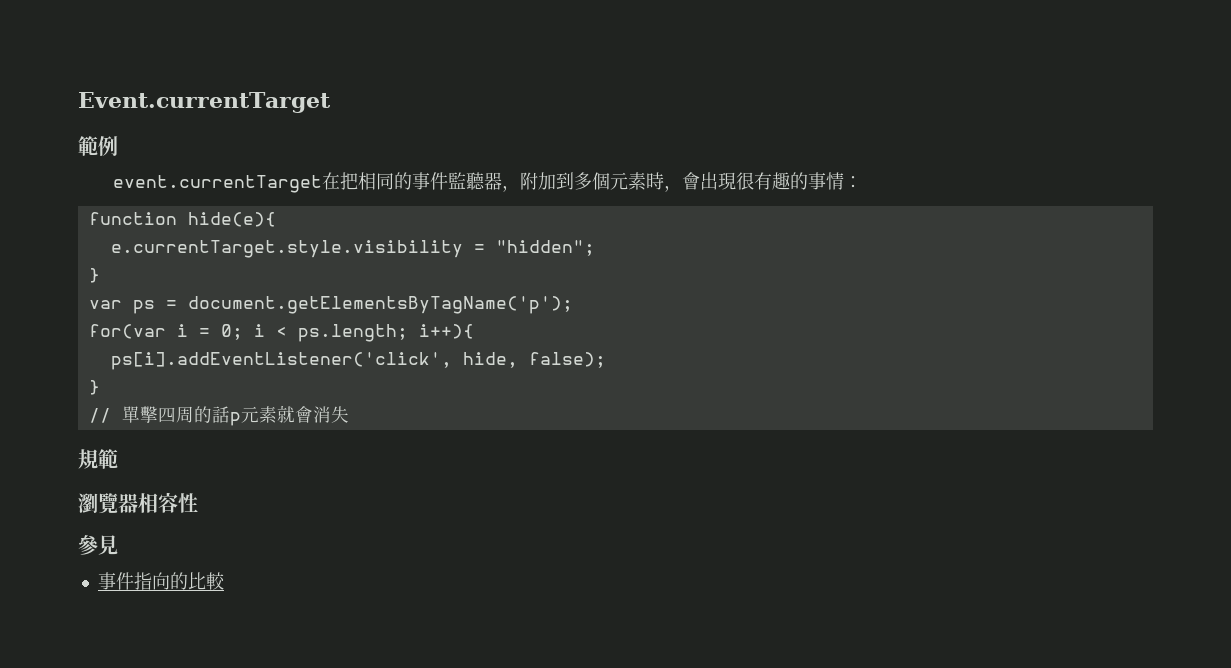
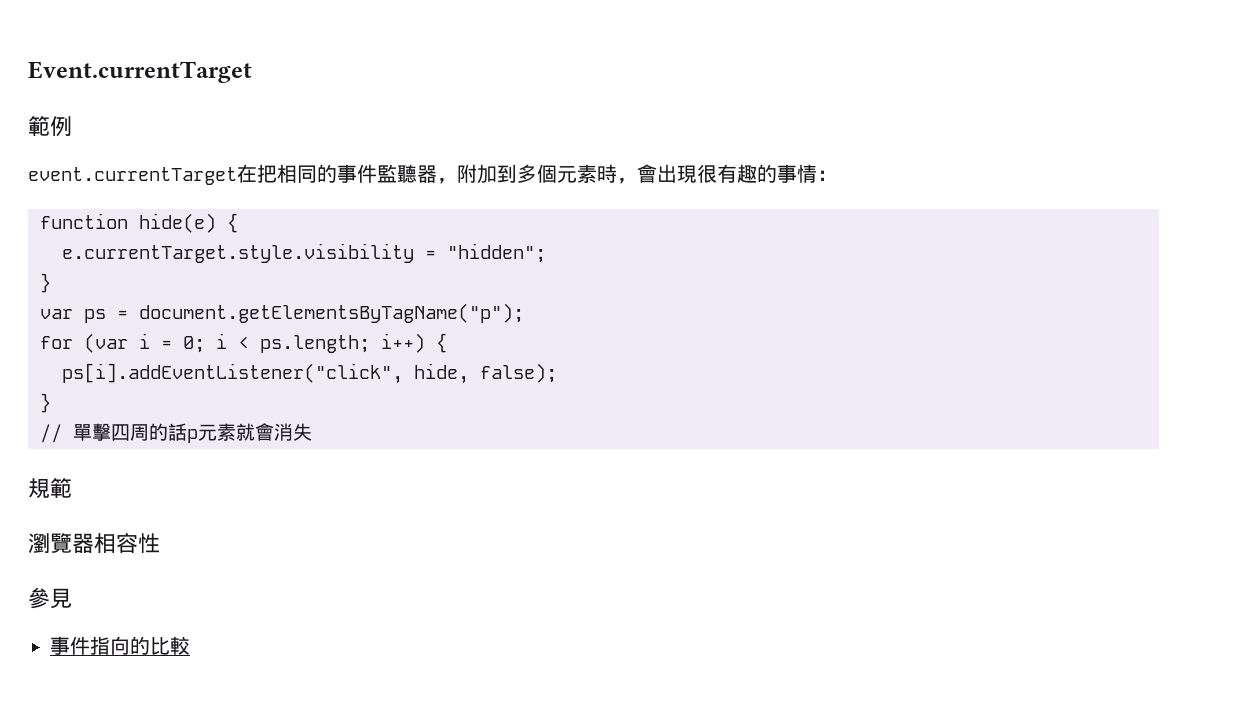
[187,212,276,227] hide(e){ -> [139,213,238,233] hide(e) {
[187,296,573,314] [88,324,166,339] document.getElementsByTagName('p'); // for(var -> [139,303,524,323] [40,333,128,353] document.getElementsByTagName("p"); // for (var
[418,324,474,339] [110,352,452,370] i++){ // ps[i].addEventListener('click', -> [381,333,447,353] [62,363,403,384] i++) { // ps[i].addEventListener("click",

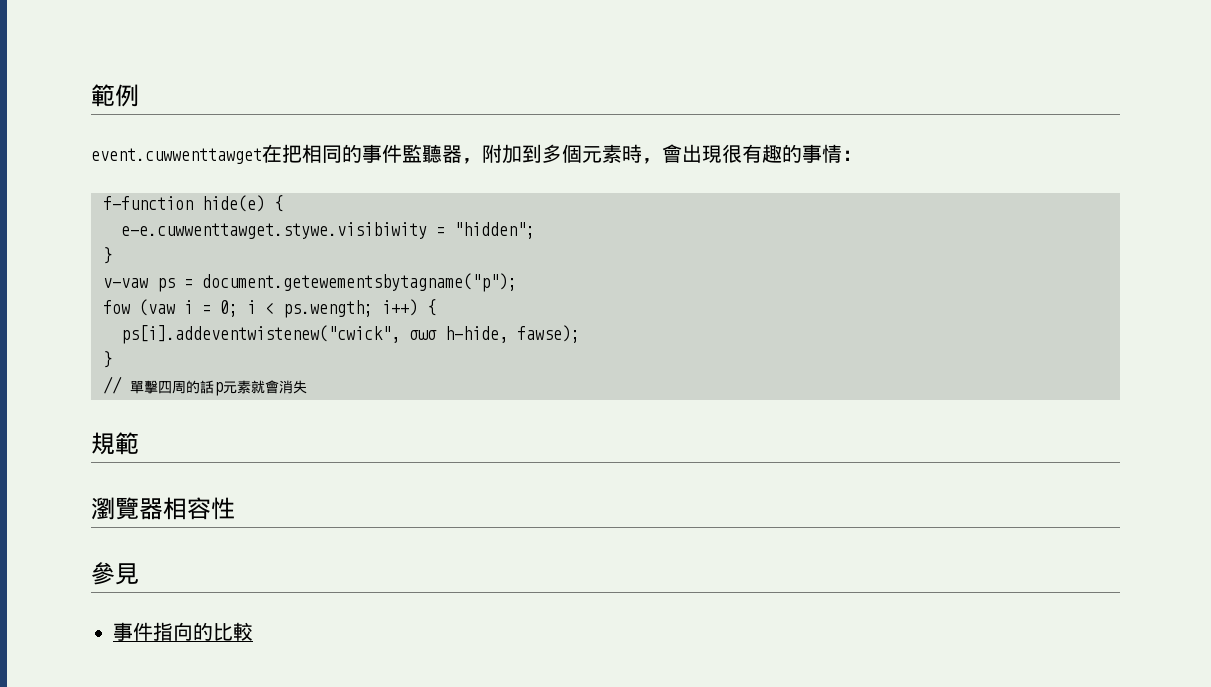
[28,61,252,83] Event.currentTarget // -> (91, 95) none
[28,167,237,185] event.currentTarget -> [91,148,262,164] event.cuwwenttawget
[40,213,128,229] function -> [103,196,193,210] f-function
[62,243,414,263] e.currentTarget.style.visibility -> [121,222,427,239] e-e.cuwwenttawget.stywe.visibiwity
[40,309,73,319] var -> [103,278,148,288] v-vaw
[139,303,524,323] [40,333,128,353] document.getElementsByTagName("p"); // for (var -> [202,273,517,292] [103,299,175,316] document.getewementsbytagname("p"); // fow (vaw
[260,335,370,353] ps.length; -> [283,300,373,318] ps.wength;
[62,363,557,384] ps[i].addEventListener("click", hide, false); -> [121,325,580,344] ps[i].addeventwistenew("cwick", σωσ h-hide, fawse);

